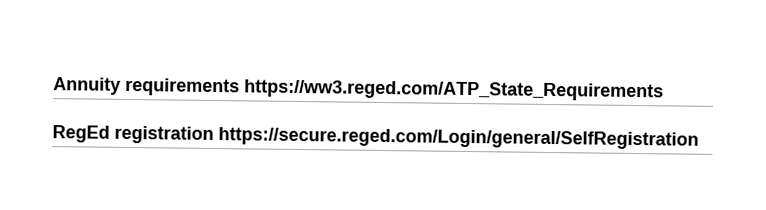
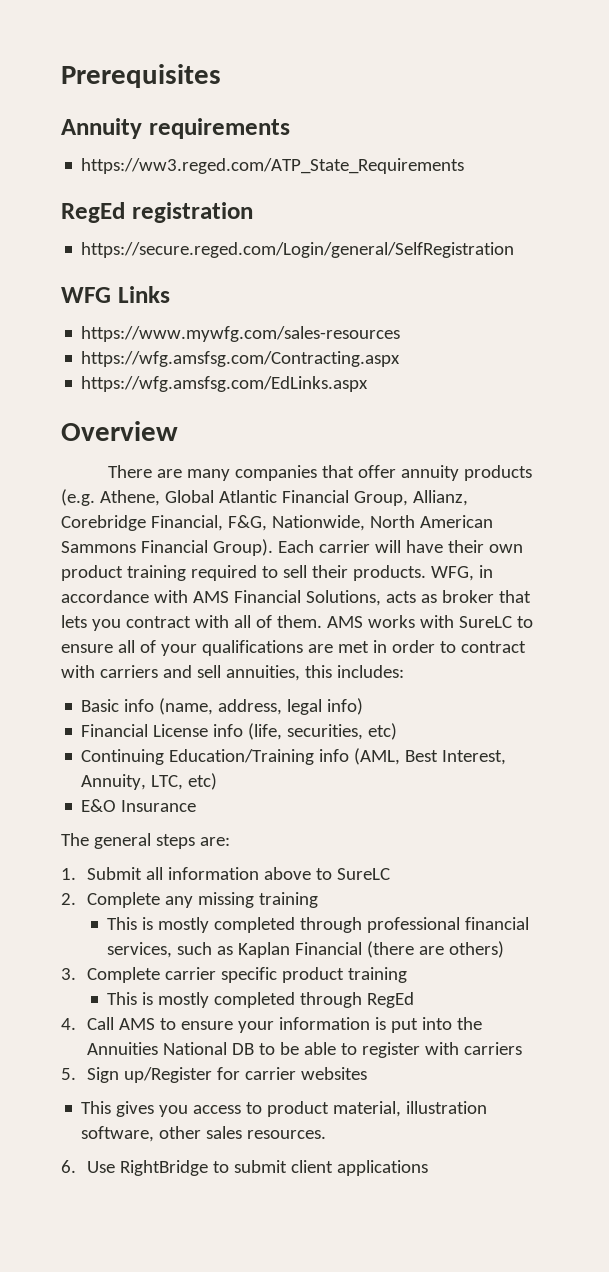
(53, 86) none -> [61,64,221,88] Prerequisites //
(240, 87) none -> (290, 128) //
(214, 134) none -> (253, 212) //
(699, 138) none -> [61,286,170,303] [81,326,401,342] [81,351,401,367] [81,376,369,392] [61,421,178,441] [107,465,532,481] [61,489,468,506] [61,515,493,531] [61,539,523,556] [61,565,493,581] [61,590,531,606] [61,615,533,631] [61,640,526,656] [61,665,404,681] [81,698,364,715] [81,723,398,740] [81,748,507,765] [81,773,218,790] [81,799,197,812] [61,833,230,849] [61,867,390,880] [61,892,318,908] [107,917,530,933] [107,941,505,958] [61,967,407,983] [107,992,415,1008] [61,1017,482,1033] [86,1042,522,1058] [61,1067,367,1083] [81,1101,488,1117] [81,1126,327,1142] [61,1160,428,1176] // WFG Links // https://www.mywfg.com/sales-resources // https://wfg.amsfsg.com/Contracting.aspx // https://wfg.amsfsg.com/EdLinks.aspx // Overview // There are many companies that offer annuity products (e.g. Athene, Global Atlantic Financial Group, Allianz, Corebridge Financial, F&G, Nationwide, North American Sammons Financial Group). Each carrier will have their own product training required to sell their products. WFG, in accordance with AMS Financial Solutions, acts as broker that lets you contract with all of them. AMS works with SureLC to ensure all of your qualifications are met in order to contract with carriers and sell annuities, this includes: // Basic info (name, address, legal info) // Financial License info (life, securities, etc) // Continuing Education/Training info (AML, Best Interest, Annuity, LTC, etc) // E&O Insurance // The general steps are: // 1. Submit all information above to SureLC // 2. Complete any missing training // This is mostly completed through professional financial services, such as Kaplan Financial (there are others) // 3. Complete carrier specific product training // This is mostly completed through RegEd // 4. Call AMS to ensure your information is put into the Annuities National DB to be able to register with carriers // 5. Sign up/Register for carrier websites // This gives you access to product material, illustration software, other sales resources. // 6. Use RightBridge to submit client applications

